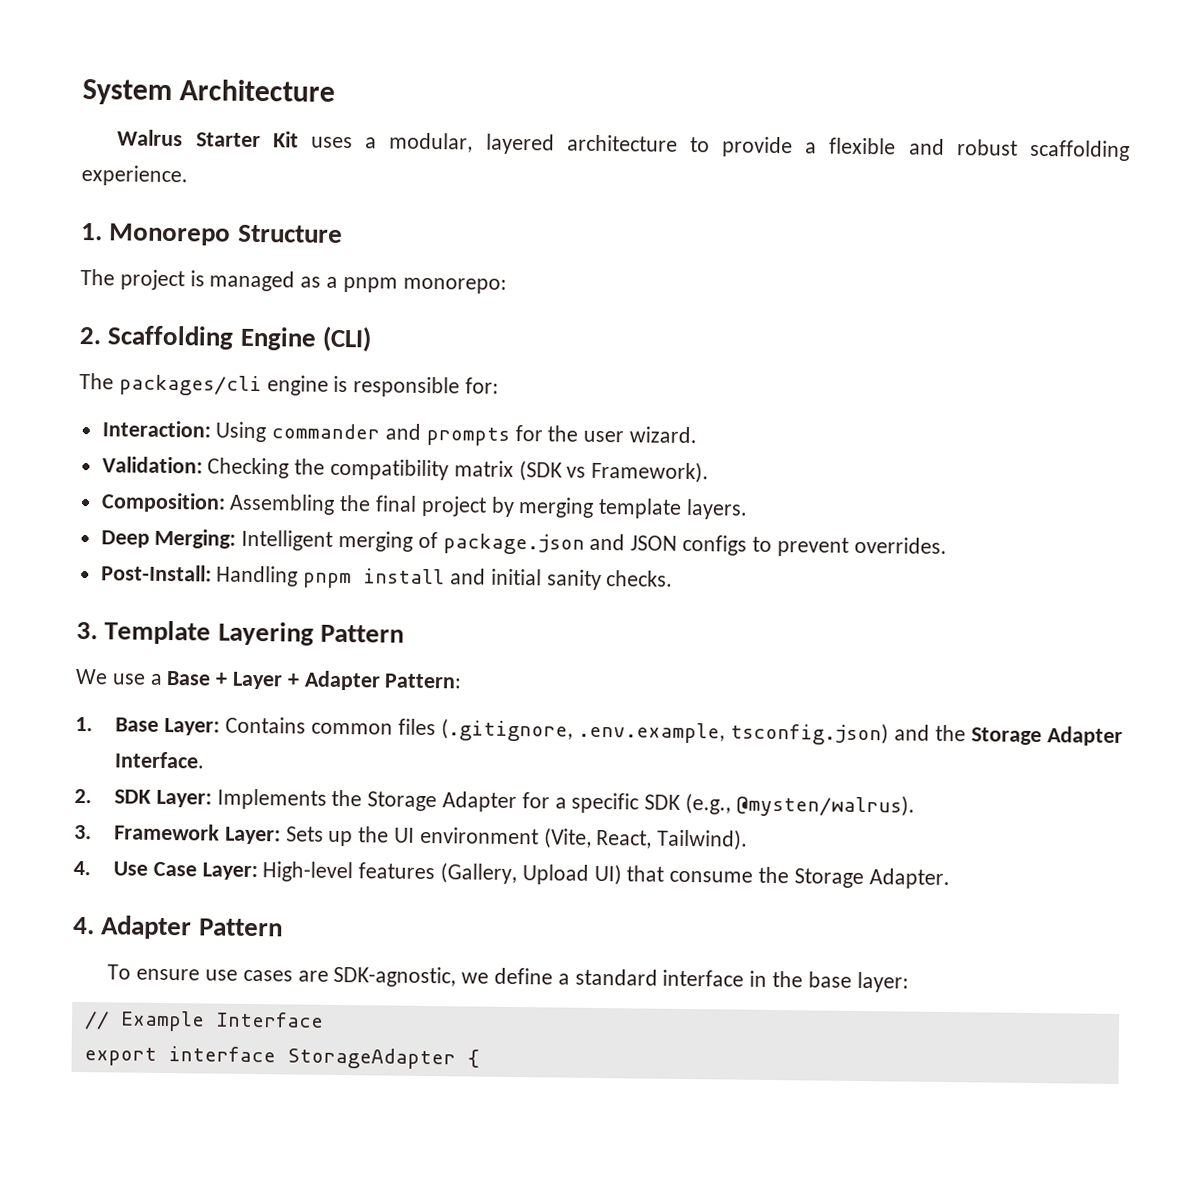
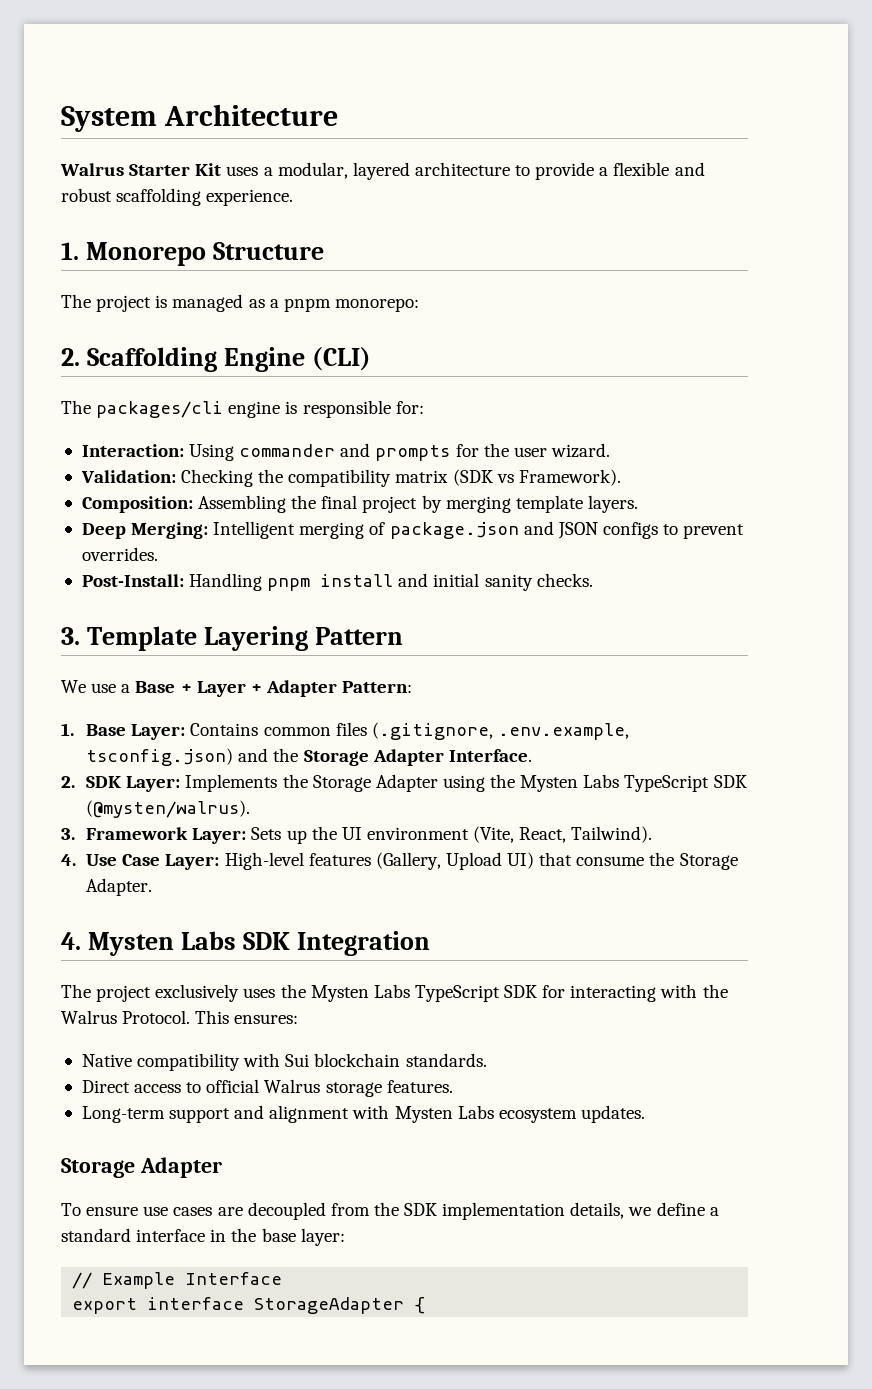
[521,792,915,818] for a specific SDK (e.g., @mysten/walrus). -> [442,774,747,792] [86,800,251,818] using the Mysten Labs TypeScript SDK (@mysten/walrus).
[100,915,283,940] Adapter Pattern -> [87,931,430,956] [61,984,728,1002] [61,1010,299,1024] [81,1053,487,1071] [81,1079,453,1097] [81,1105,645,1123] [61,1157,222,1178] Mysten Labs SDK Integration // The project exclusively uses the Mysten Labs TypeScript SDK for interacting with the Walrus Protocol. This ensures: // Native compatibility with Sui blockchain standards. // Direct access to official Walrus storage features. // Long-term support and alignment with Mysten Labs ecosystem updates. // Storage Adapter
[333,965,457,988] SDK-agnostic, -> [247,1202,625,1220] decoupled from the SDK implementation details,

